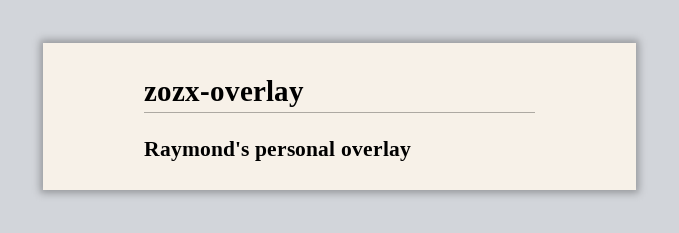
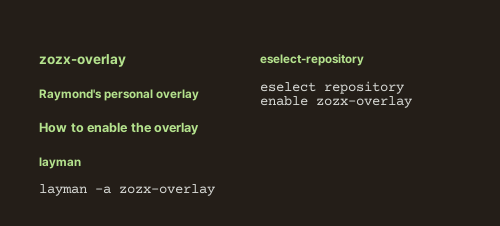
(411, 151) none -> [39,122,200,135] [39,157,81,169] [39,184,216,196] [260,54,364,66] [260,81,405,94] [260,96,413,108] // How to enable the overlay // layman // layman -a zozx-overlay // eselect-repository // eselect repository enable zozx-overlay

